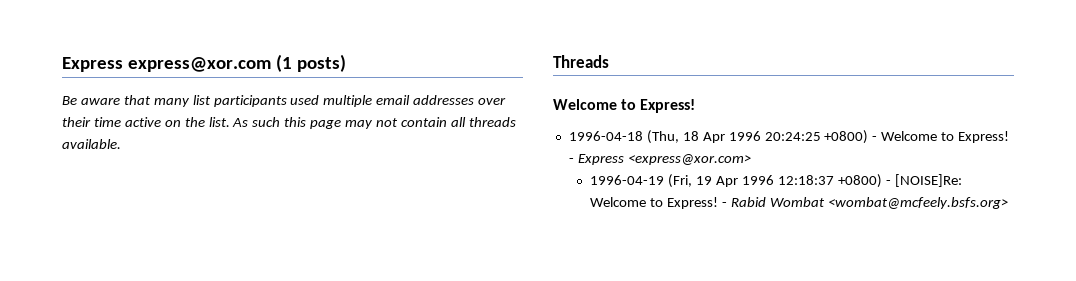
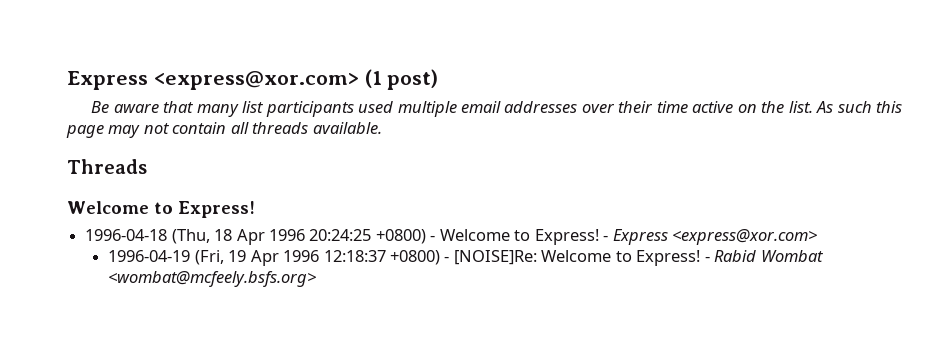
[62,54,346,72] Express express@xor.com (1 posts) -> [67,69,439,90] Express <express@xor.com> (1 post)

